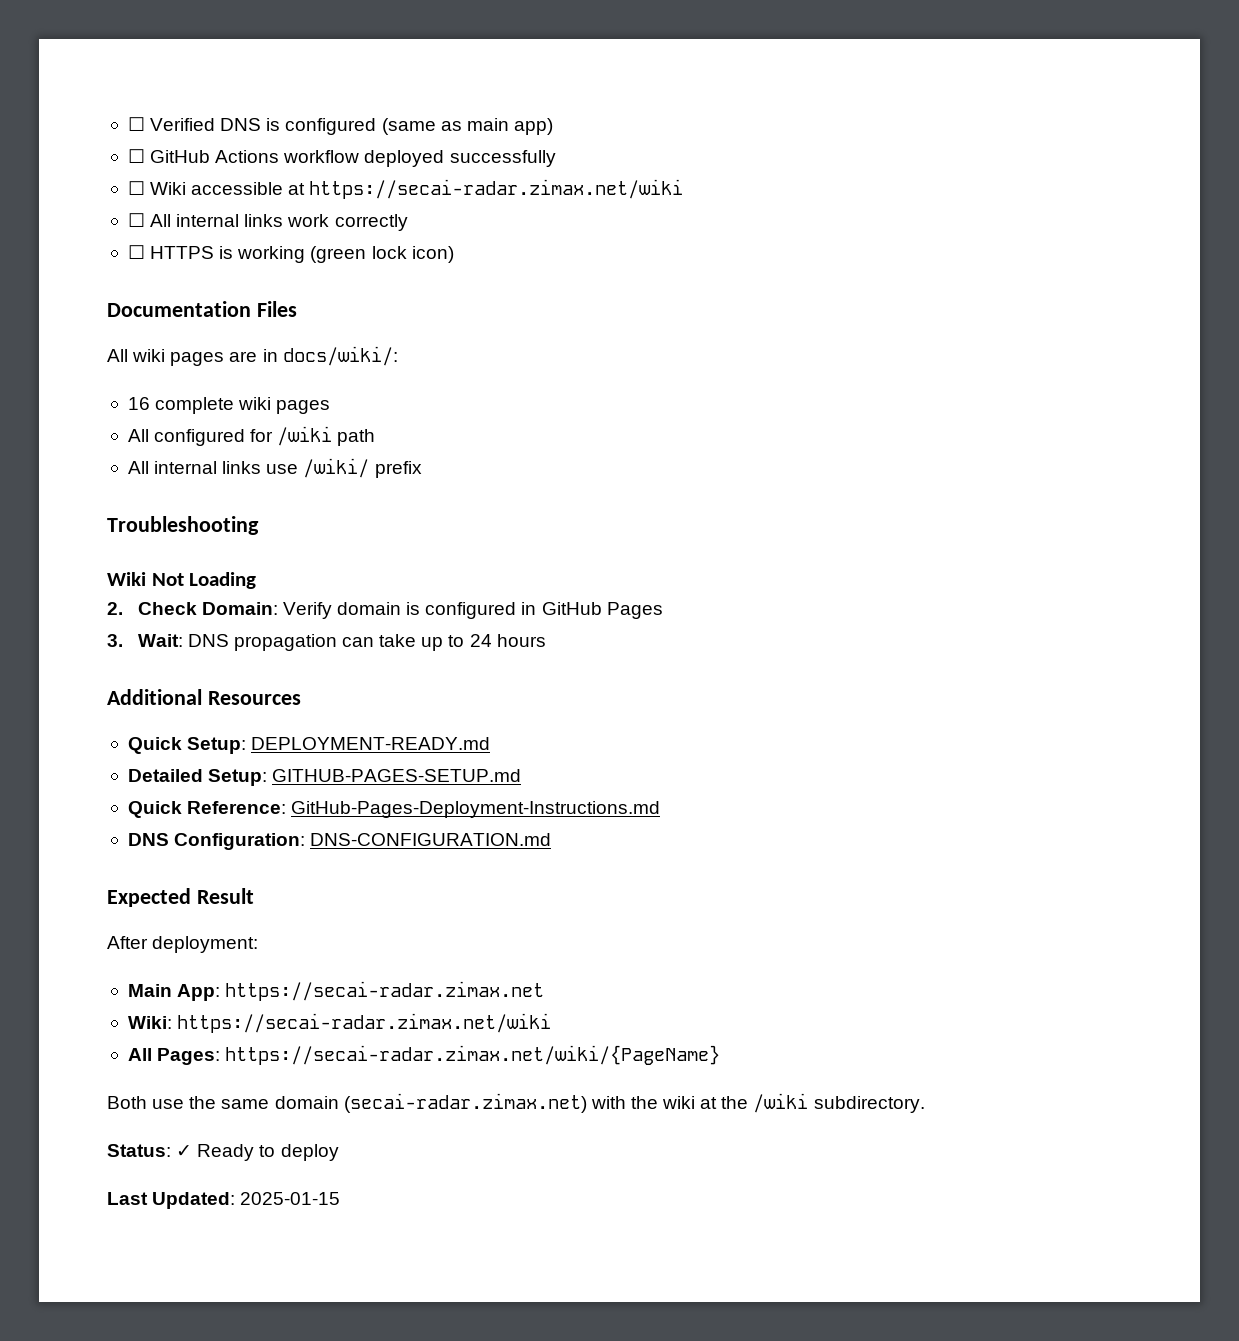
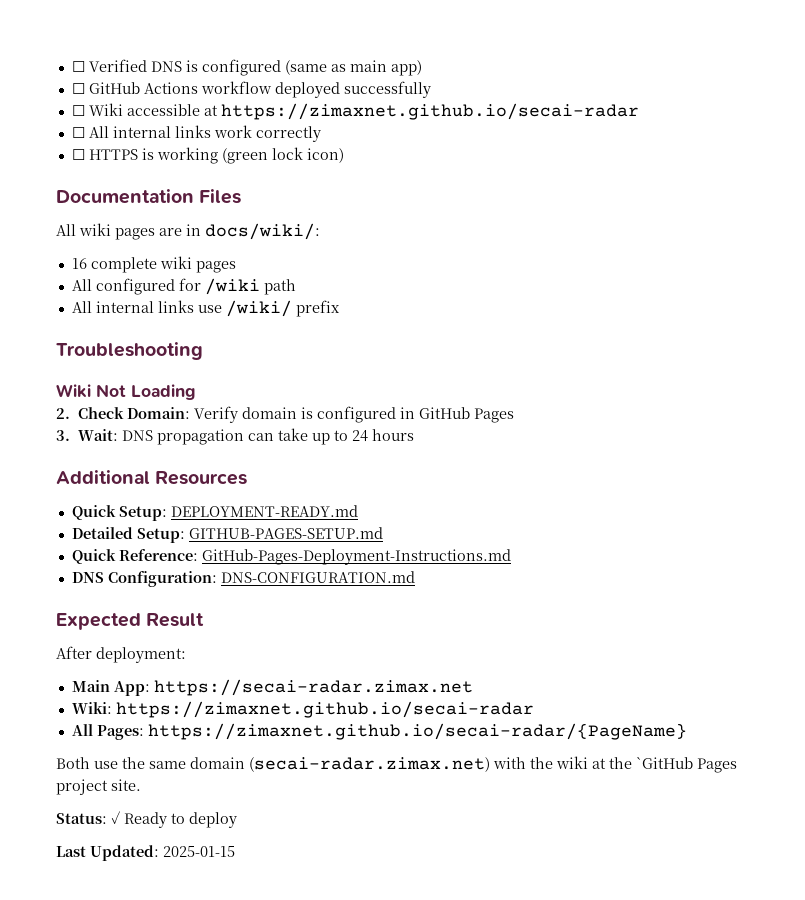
[309,179,684,199] https://secai-radar.zimax.net/wiki -> [220,103,639,120] https://zimaxnet.github.io/secai-radar
[177,1013,552,1033] https://secai-radar.zimax.net/wiki -> [115,701,534,718] https://zimaxnet.github.io/secai-radar
[225,1045,721,1065] https://secai-radar.zimax.net/wiki/{PageName} -> [147,723,687,740] https://zimaxnet.github.io/secai-radar/{PageName}
[753,1093,925,1113] /wiki subdirectory. -> [636,757,737,773] [56,779,141,795] `GitHub Pages project site.

